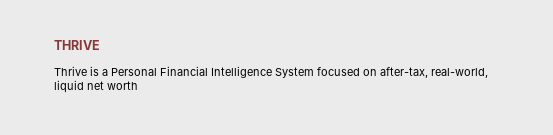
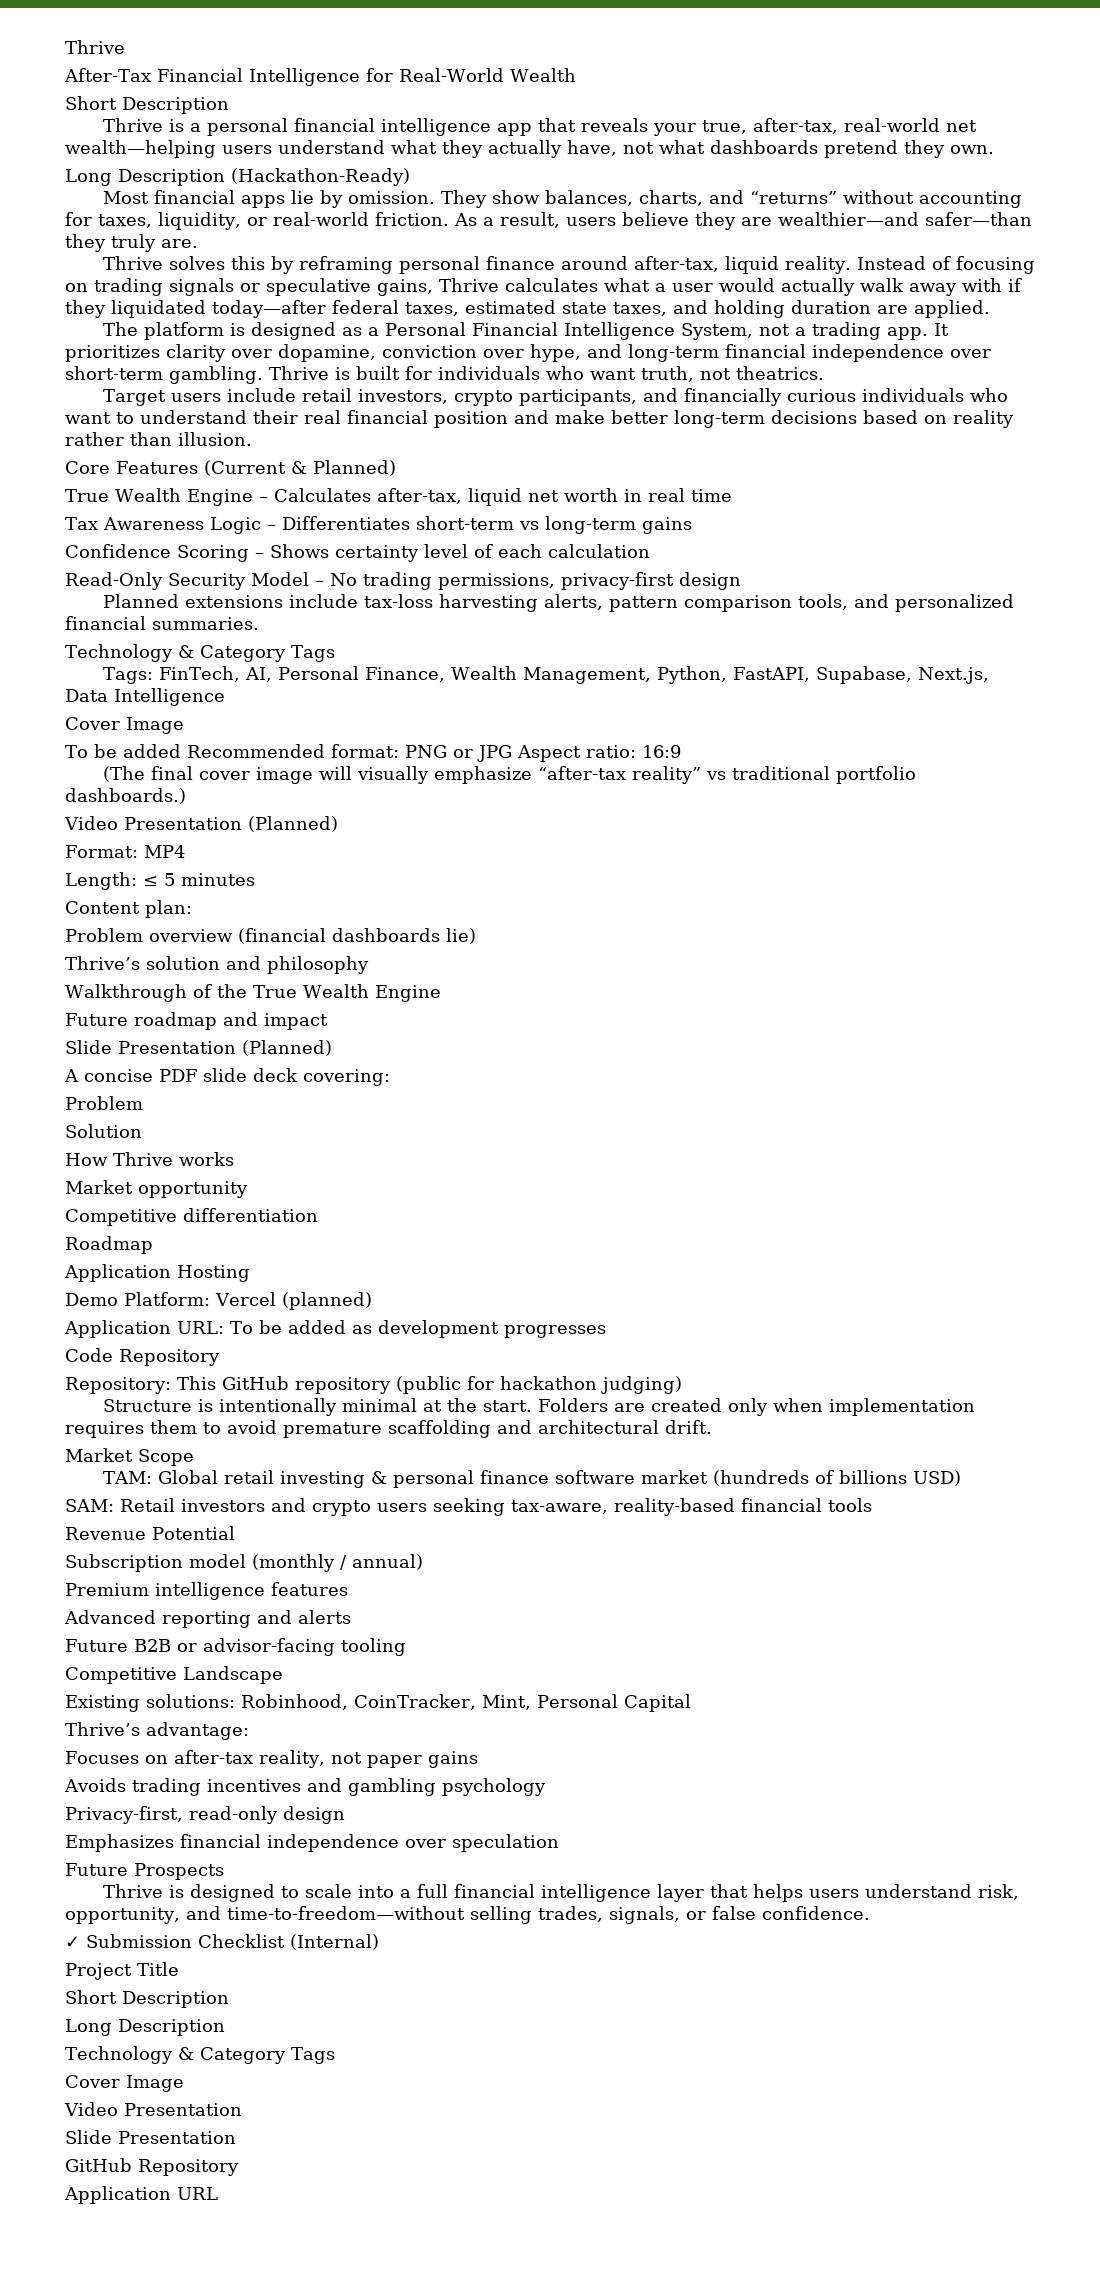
[54,40,100,50] [54,66,488,78] [54,80,138,93] THRIVE // Thrive is a Personal Financial Intelligence System focused on after-tax, real-world, liquid net worth -> [65,40,125,54] [64,68,576,86] [65,96,229,114] [102,118,977,136] [65,140,994,158] [65,168,410,186] [102,190,1022,208] [65,212,1032,230] [65,234,198,252] [102,256,1035,274] [65,278,1022,296] [65,300,990,318] [102,322,949,340] [65,344,991,362] [65,366,824,384] [102,388,1008,406] [65,410,1014,428] [65,432,252,446] [65,460,396,476] [65,488,732,506] [65,516,692,534] [65,544,650,562] [65,572,741,590] [102,594,1014,612] [65,616,259,630] [65,644,335,662] [102,666,989,684] [65,688,225,706] [65,717,184,734] [65,744,681,762] [102,766,916,784] [65,788,186,804] [64,816,338,832] [65,845,185,858] [65,872,255,890] [65,900,192,918] [65,928,476,944] [65,956,369,974] [65,984,441,1002] [65,1012,328,1030] [65,1040,332,1056] [64,1068,390,1086] [65,1096,143,1110] [65,1124,142,1138] [65,1152,234,1166] [65,1180,248,1198] [65,1208,318,1226] [65,1236,153,1254] [64,1264,250,1282] [65,1292,372,1310] [64,1320,606,1338] [65,1348,220,1366] [65,1376,682,1394] [102,1398,975,1416] [65,1420,712,1438] [65,1448,194,1466] [102,1470,961,1488] [65,1498,872,1516] [65,1526,235,1540] [65,1554,423,1572] [65,1582,348,1600] [64,1610,351,1628] [65,1638,406,1656] [65,1666,283,1684] [65,1694,691,1712] [65,1722,249,1740] [65,1750,478,1768] [64,1778,546,1796] [65,1806,345,1824] [65,1834,559,1852] [65,1863,224,1880] [102,1884,1019,1902] [65,1906,870,1924] [65,1934,379,1950] [65,1962,179,1980] [65,1990,229,2008] [65,2019,225,2036] [65,2046,335,2064] [65,2075,184,2092] [64,2102,242,2116] [65,2130,236,2144] [65,2158,239,2176] [64,2186,218,2204] Thrive // After-Tax Financial Intelligence for Real-World Wealth // Short Description // Thrive is a personal financial intelligence app that reveals your true, after-tax, real-world net wealth—helping users understand what they actually have, not what dashboards pretend they own. // Long Description (Hackathon-Ready) // Most financial apps lie by omission. They show balances, charts, and “returns” without accounting for taxes, liquidity, or real-world friction. As a result, users believe they are wealthier—and safer—than they truly are. // Thrive solves this by reframing personal finance around after-tax, liquid reality. Instead of focusing on trading signals or speculative gains, Thrive calculates what a user would actually walk away with if they liquidated today—after federal taxes, estimated state taxes, and holding duration are applied. // The platform is designed as a Personal Financial Intelligence System, not a trading app. It prioritizes clarity over dopamine, conviction over hype, and long-term financial independence over short-term gambling. Thrive is built for individuals who want truth, not theatrics. // Target users include retail investors, crypto participants, and financially curious individuals who want to understand their real financial position and make better long-term decisions based on reality rather than illusion. // Core Features (Current & Planned) // True Wealth Engine – Calculates after-tax, liquid net worth in real time // Tax Awareness Logic – Differentiates short-term vs long-term gains // Confidence Scoring – Shows certainty level of each calculation // Read-Only Security Model – No trading permissions, privacy-first design // Planned extensions include tax-loss harvesting alerts, pattern comparison tools, and personalized financial summaries. // Technology & Category Tags // Tags: FinTech, AI, Personal Finance, Wealth Management, Python, FastAPI, Supabase, Next.js, Data Intelligence // Cover Image // To be added Recommended format: PNG or JPG Aspect ratio: 16:9 // (The final cover image will visually emphasize “after-tax reality” vs traditional portfolio dashboards.) // Video Presentation (Planned) // Format: MP4 // Length: ≤ 5 minutes // Content plan: // Problem overview (financial dashboards lie) // Thrive’s solution and philosophy // Walkthrough of the True Wealth Engine // Future roadmap and impact // Slide Presentation (Planned) // A concise PDF slide deck covering: // Problem // Solution // How Thrive works // Market opportunity // Competitive differentiation // Roadmap // Application Hosting // Demo Platform: Vercel (planned) // Application URL: To be added as development progresses // Code Repository // Repository: This GitHub repository (public for hackathon judging) // Structure is intentionally minimal at the start. Folders are created only when implementation requires them to avoid premature scaffolding and architectural drift. // Market Scope // TAM: Global retail investing & personal finance software market (hundreds of billions USD) // SAM: Retail investors and crypto users seeking tax-aware, reality-based financial tools // Revenue Potential // Subscription model (monthly / annual) // Premium intelligence features // Advanced reporting and alerts // Future B2B or advisor-facing tooling // Competitive Landscape // Existing solutions: Robinhood, CoinTracker, Mint, Personal Capital // Thrive’s advantage: // Focuses on after-tax reality, not paper gains // Avoids trading incentives and gambling psychology // Privacy-first, read-only design // Emphasizes financial independence over speculation // Future Prospects // Thrive is designed to scale into a full financial intelligence layer that helps users understand risk, opportunity, and time-to-freedom—without selling trades, signals, or false confidence. // ✓ Submission Checklist (Internal) // Project Title // Short Description // Long Description // Technology & Category Tags // Cover Image // Video Presentation // Slide Presentation // GitHub Repository // Application URL

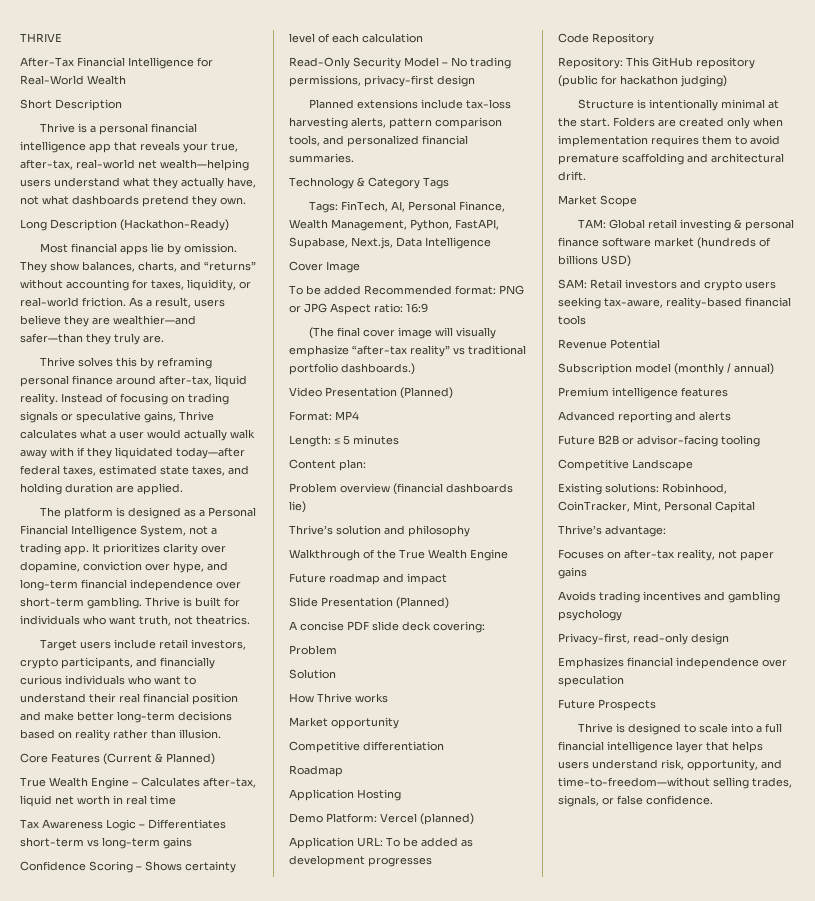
[65,40,125,54] Thrive -> [20,33,62,42] THRIVE
[65,1934,379,1950] [65,1962,179,1980] [65,1990,229,2008] [65,2019,225,2036] [65,2046,335,2064] [65,2075,184,2092] [64,2102,242,2116] [65,2130,236,2144] [65,2158,239,2176] [64,2186,218,2204] // ✓ Submission Checklist (Internal) // Project Title // Short Description // Long Description // Technology & Category Tags // Cover Image // Video Presentation // Slide Presentation // GitHub Repository // Application URL -> (713, 800) none

